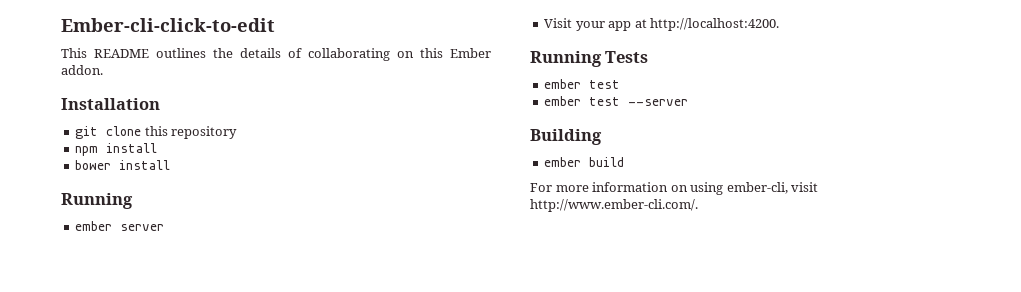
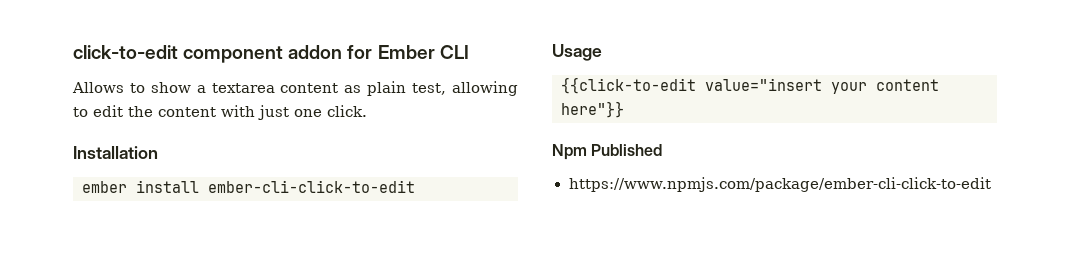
[61,18,275,32] [61,48,491,61] [61,65,103,75] [61,98,160,110] [75,126,238,139] [75,143,158,156] [75,160,171,170] [61,193,133,209] [75,221,165,231] [544,18,780,31] [530,51,649,67] [544,79,621,89] [544,96,689,106] [530,129,602,145] [544,157,625,167] [530,182,819,195] [530,199,698,212] Ember-cli-click-to-edit // This README outlines the details of collaborating on this Ember addon. // Installation // git clone this repository // npm install // bower install // Running // ember server // Visit your app at http://localhost:4200. // Running Tests // ember test // ember test --server // Building // ember build // For more information on using ember-cli, visit http://www.ember-cli.com/. -> [73,45,469,63] [72,81,519,96] [73,105,367,120] [73,146,158,159] [82,180,415,193] [552,44,602,61] [561,77,939,94] [561,101,624,118] [552,144,663,160] [568,177,992,192] click-to-edit component addon for Ember CLI // Allows to show a textarea content as plain test, allowing to edit the content with just one click. // Installation // ember install ember-cli-click-to-edit // Usage // {{click-to-edit value="insert your content here"}} // Npm Published // https://www.npmjs.com/package/ember-cli-click-to-edit

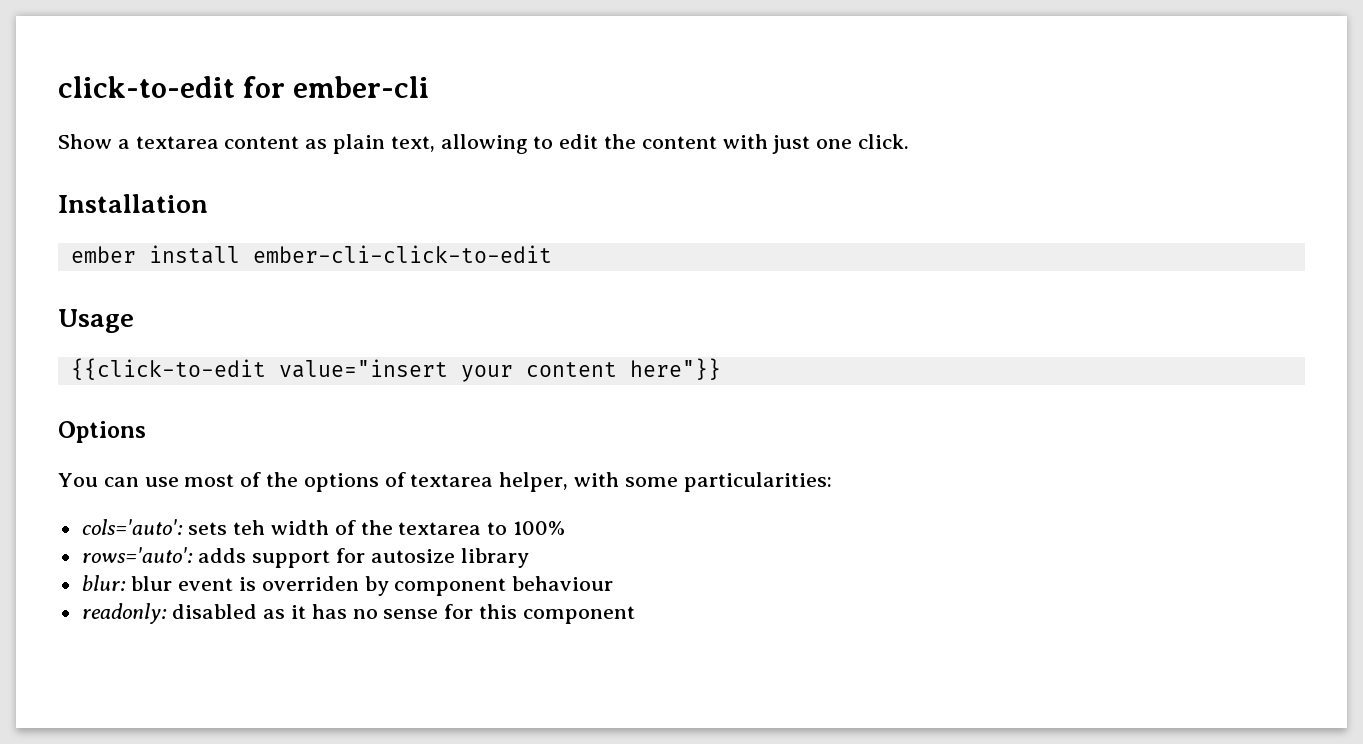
[183,45,469,63] [72,82,191,93] component addon for Ember CLI // Allows to show -> [243,76,430,98] [58,134,112,149] for ember-cli // Show
[412,83,447,95] test, -> [390,136,435,152] text,
[552,144,663,160] [568,177,992,192] Npm Published // https://www.npmjs.com/package/ember-cli-click-to-edit -> [58,421,146,443] [58,472,832,492] [81,519,566,535] [81,547,529,568] [81,575,614,596] [81,603,635,624] Options // You can use most of the options of textarea helper, with some particularities: // cols='auto': sets teh width of the textarea to 100% // rows='auto': adds support for autosize library // blur: blur event is overriden by component behaviour // readonly: disabled as it has no sense for this component

